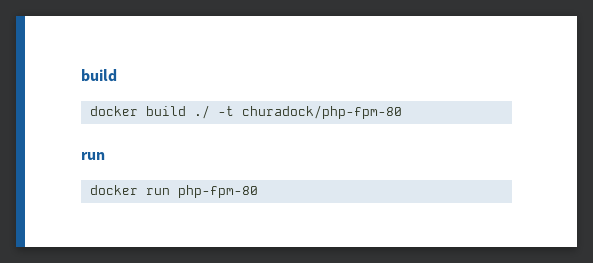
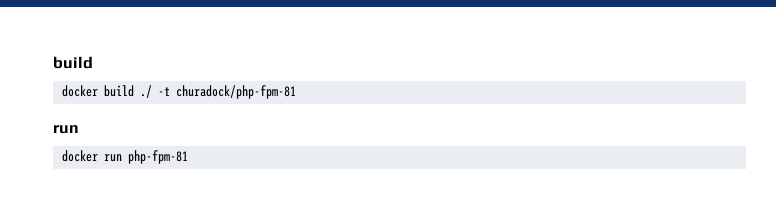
[241,105,402,119] churadock/php-fpm-80 -> [175,85,296,99] churadock/php-fpm-81
[177,185,258,198] php-fpm-80 -> [127,150,188,164] php-fpm-81

